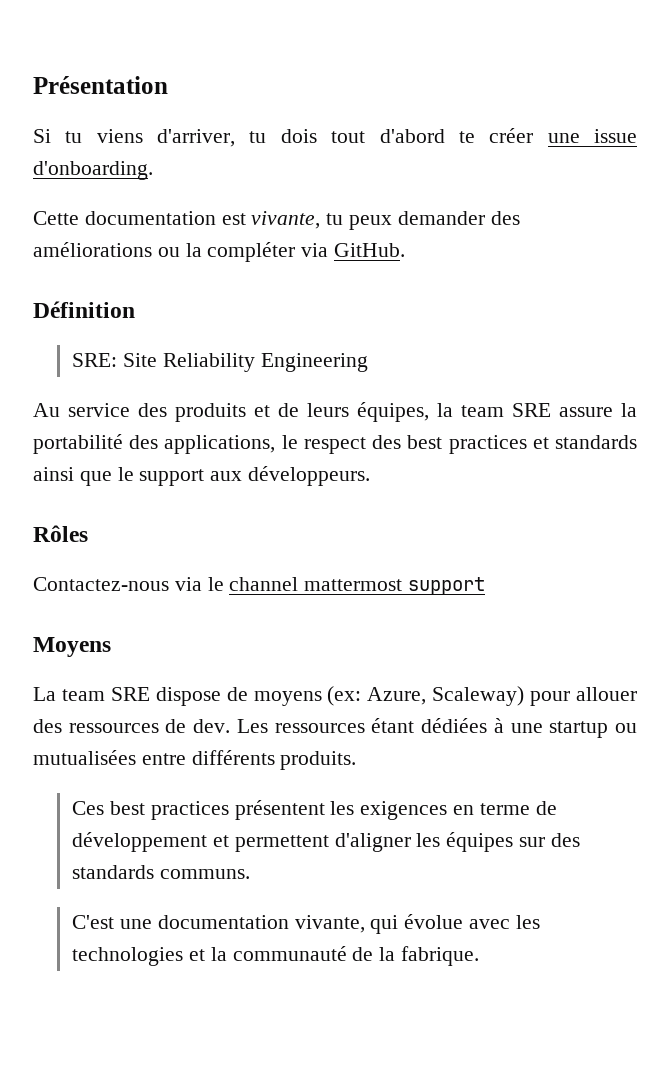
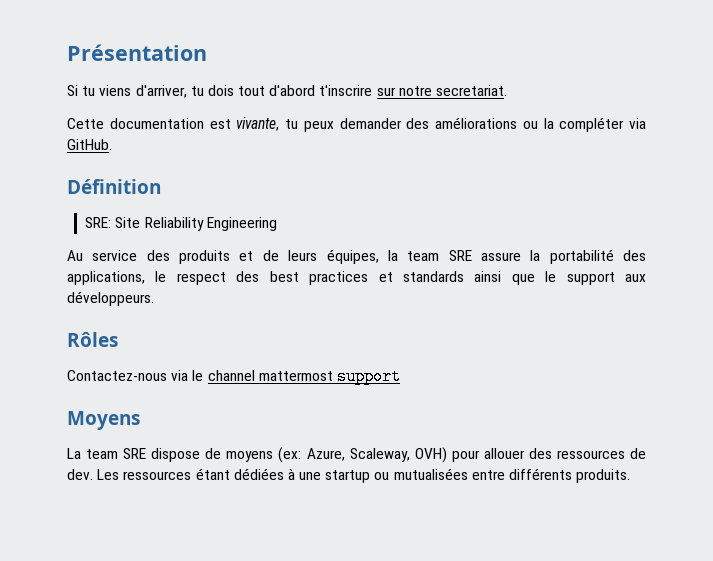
[458,128,637,143] [33,161,153,180] te créer une issue d'onboarding. -> [319,85,508,96] t'inscrire sur notre secretariat.
[432,686,525,706] Scaleway) -> [349,447,447,463] Scaleway, OVH)
[72,800,557,820] [72,832,580,852] [72,865,250,879] [72,914,540,934] [72,946,479,966] // Ces best practices présentent les exigences en terme de développement et permettent d'aligner les équipes sur des standards communs. // C'est une documentation vivante, qui évolue avec les technologies et la communauté de la fabrique. -> (631, 476) none

